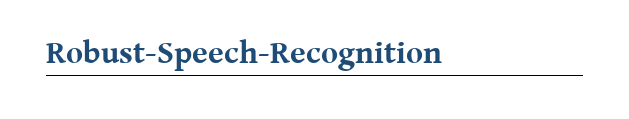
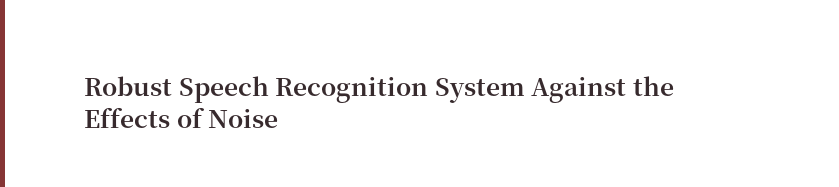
[46,39,442,71] Robust-Speech-Recognition -> [84,76,675,103] [84,107,279,128] Robust Speech Recognition System Against the Effects of Noise

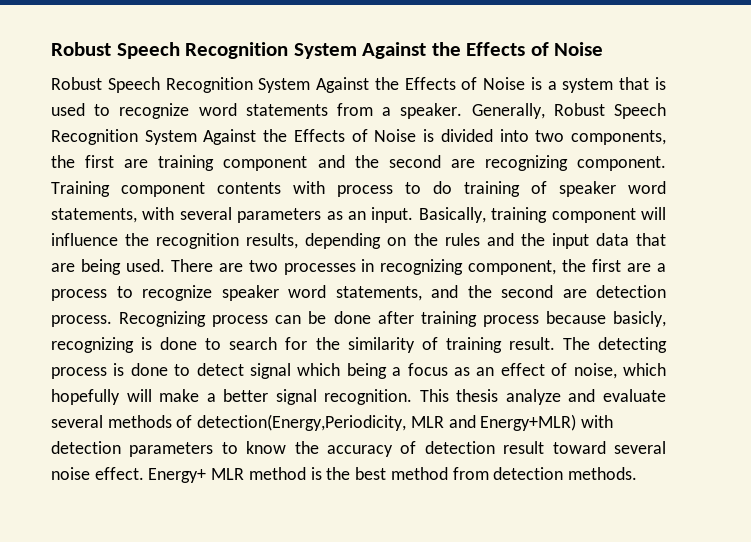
[84,76,675,103] [84,107,279,128] Robust Speech Recognition System Against the Effects of Noise -> [51,42,604,59] [51,77,666,93] [51,103,666,119] [51,129,667,145] [51,155,667,171] [51,181,666,197] [51,207,666,223] [51,233,666,249] [51,259,666,275] [51,285,666,301] [51,311,667,327] [51,337,667,353] [51,363,666,379] [51,389,666,405] [51,414,614,431] [51,441,666,457] [51,467,637,483] Robust Speech Recognition System Against the Effects of Noise // Robust Speech Recognition System Against the Effects of Noise is a system that is used to recognize word statements from a speaker. Generally, Robust Speech Recognition System Against the Effects of Noise is divided into two components, the first are training component and the second are recognizing component. Training component contents with process to do training of speaker word statements, with several parameters as an input. Basically, training component will influence the recognition results, depending on the rules and the input data that are being used. There are two processes in recognizing component, the first are a process to recognize speaker word statements, and the second are detection process. Recognizing process can be done after training process because basicly, recognizing is done to search for the similarity of training result. The detecting process is done to detect signal which being a focus as an effect of noise, which hopefully will make a better signal recognition. This thesis analyze and evaluate several methods of detection(Energy,Periodicity, MLR and Energy+MLR) with detection parameters to know the accuracy of detection result toward several noise effect. Energy+ MLR method is the best method from detection methods.

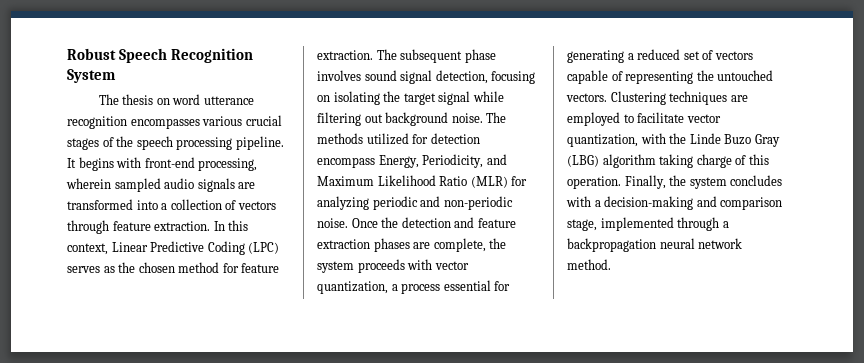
[51,42,604,59] [51,77,666,93] [51,103,666,119] [51,129,667,145] [51,155,667,171] [51,181,666,197] [51,207,666,223] [51,233,666,249] [51,259,666,275] [51,285,666,301] [51,311,667,327] [51,337,667,353] [51,363,666,379] [51,389,666,405] [51,414,614,431] [51,441,666,457] [51,467,637,483] Robust Speech Recognition System Against the Effects of Noise // Robust Speech Recognition System Against the Effects of Noise is a system that is used to recognize word statements from a speaker. Generally, Robust Speech Recognition System Against the Effects of Noise is divided into two components, the first are training component and the second are recognizing component. Training component contents with process to do training of speaker word statements, with several parameters as an input. Basically, training component will influence the recognition results, depending on the rules and the input data that are being used. There are two processes in recognizing component, the first are a process to recognize speaker word statements, and the second are detection process. Recognizing process can be done after training process because basicly, recognizing is done to search for the similarity of training result. The detecting process is done to detect signal which being a focus as an effect of noise, which hopefully will make a better signal recognition. This thesis analyze and evaluate several methods of detection(Energy,Periodicity, MLR and Energy+MLR) with detection parameters to know the accuracy of detection result toward several noise effect. Energy+ MLR method is the best method from detection methods. -> [67,48,254,63] [67,69,116,83] [98,94,254,105] [67,115,282,129] [67,136,284,150] [67,157,258,171] [66,178,256,192] [67,199,276,210] [67,220,249,234] [67,241,280,255] [67,262,280,273] [317,49,496,63] [317,70,536,84] [317,91,504,105] [317,112,507,126] [317,133,480,145] [317,154,507,168] [317,175,528,188] [317,196,513,210] [317,217,516,228] [317,238,507,252] [317,259,469,273] [317,280,511,294] [567,49,753,63] [567,70,774,84] [566,91,748,105] [567,112,721,126] [567,133,780,147] [567,154,769,168] [567,175,783,189] [566,196,783,210] [567,217,729,231] [567,238,743,252] [567,259,611,270] Robust Speech Recognition System // The thesis on word utterance recognition encompasses various crucial stages of the speech processing pipeline. It begins with front-end processing, wherein sampled audio signals are transformed into a collection of vectors through feature extraction. In this context, Linear Predictive Coding (LPC) serves as the chosen method for feature extraction. The subsequent phase involves sound signal detection, focusing on isolating the target signal while filtering out background noise. The methods utilized for detection encompass Energy, Periodicity, and Maximum Likelihood Ratio (MLR) for analyzing periodic and non-periodic noise. Once the detection and feature extraction phases are complete, the system proceeds with vector quantization, a process essential for generating a reduced set of vectors capable of representing the untouched vectors. Clustering techniques are employed to facilitate vector quantization, with the Linde Buzo Gray (LBG) algorithm taking charge of this operation. Finally, the system concludes with a decision-making and comparison stage, implemented through a backpropagation neural network method.

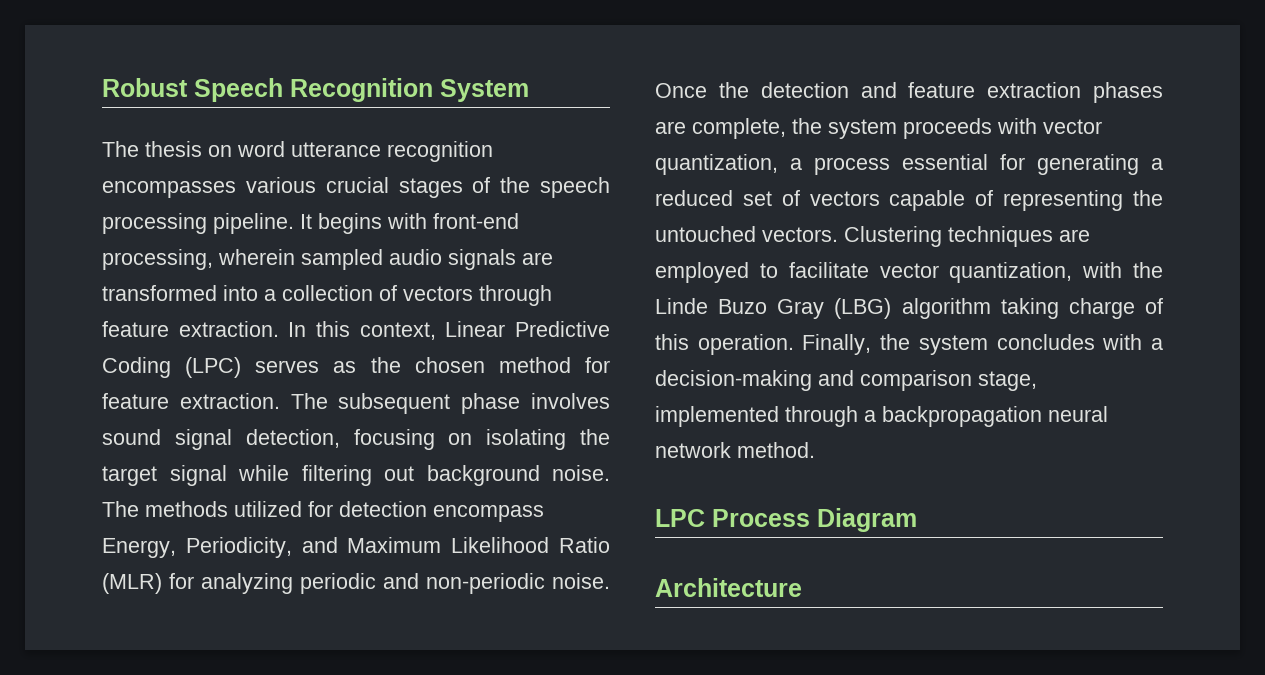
(611, 264) none -> [655,508,917,532] [655,578,802,597] // LPC Process Diagram // Architecture

